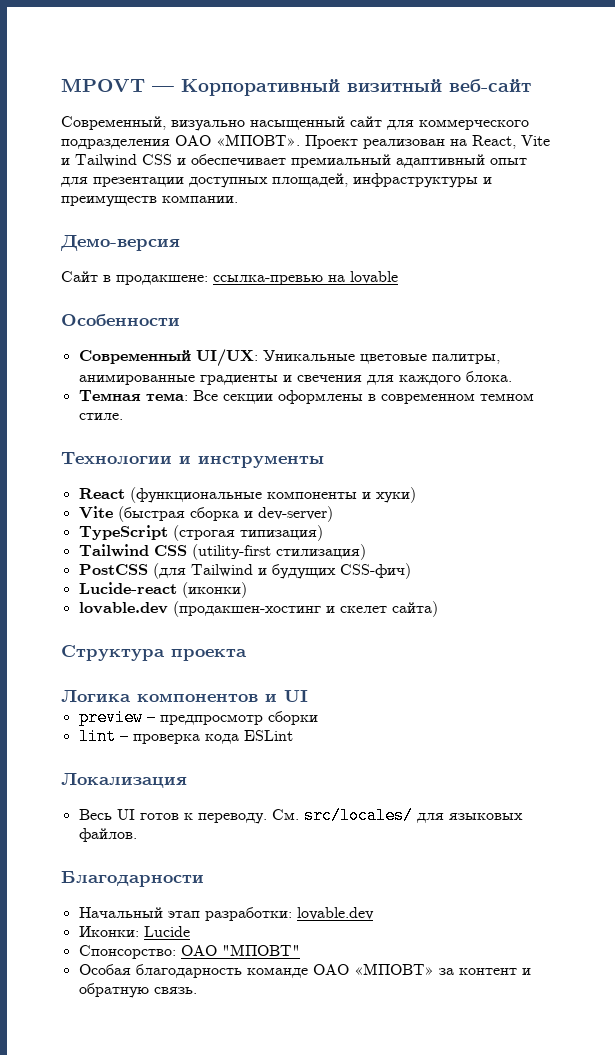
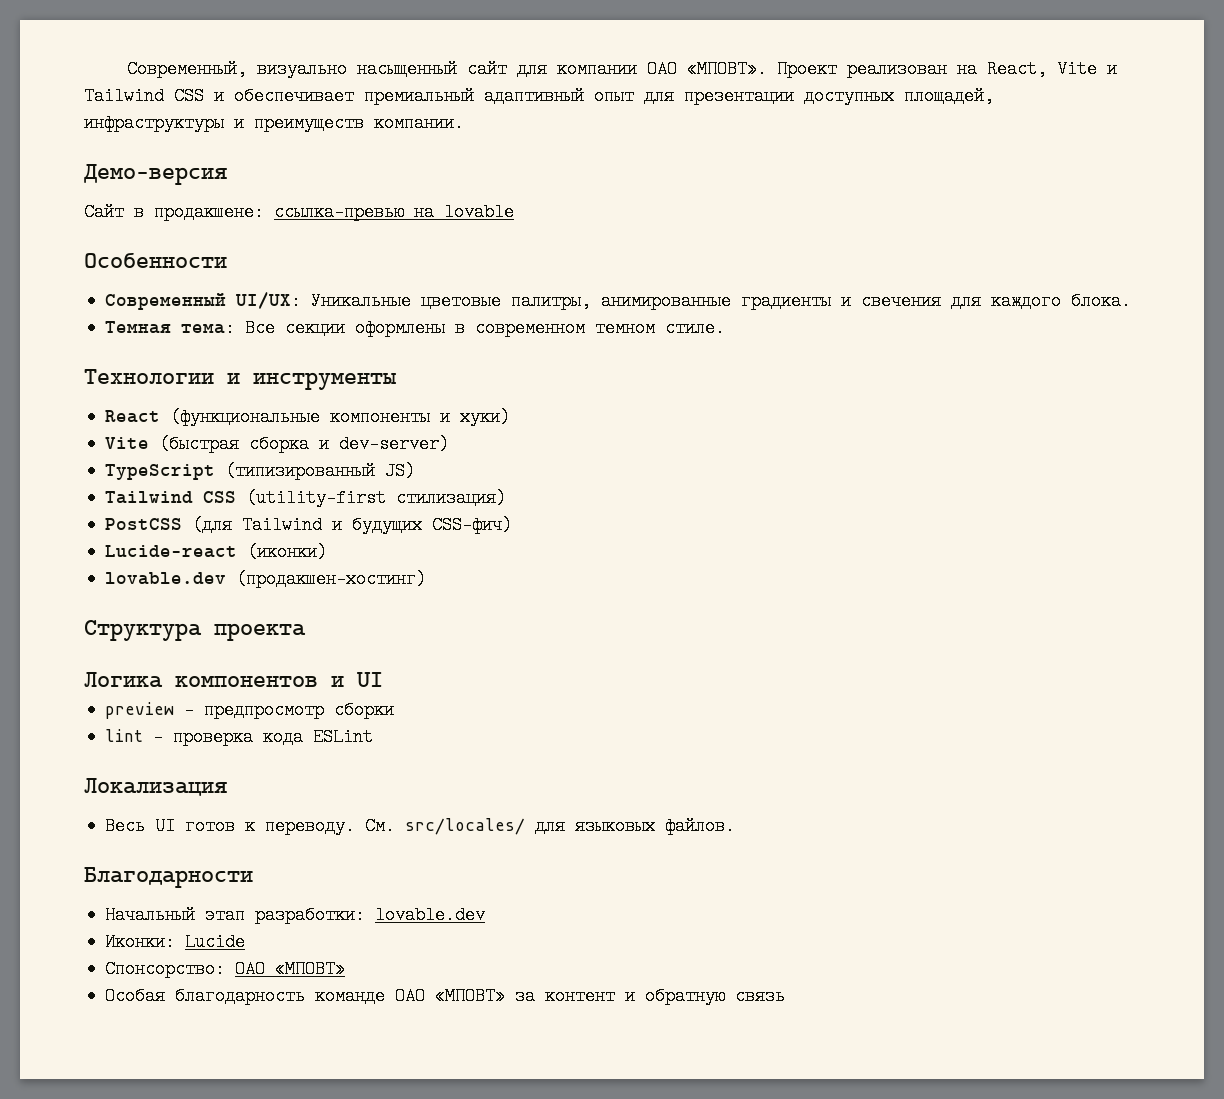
[61,78,531,96] MPOVT — Корпоративный визитный веб-сайт // -> (126, 69) none
[419,119,529,130] [61,139,170,149] коммерческого подразделения -> [556,61,637,78] компании
[172,525,323,541] (строгая типизация) -> [225,462,416,480] (типизированный JS)
[172,601,438,617] (продакшен-хостинг и скелет сайта) -> [236,570,427,588] (продакшен-хостинг)
[221,944,300,956] "МПОВТ" -> [275,961,346,978] «МПОВТ»
[153,987,197,994] связь. -> [735,988,786,1005] связь

